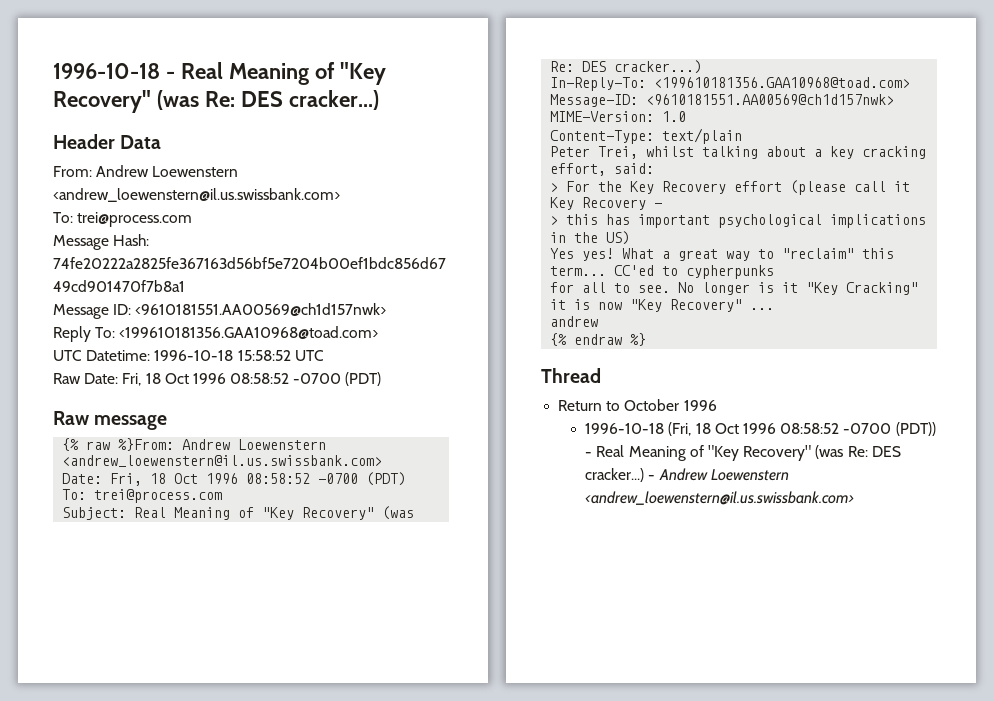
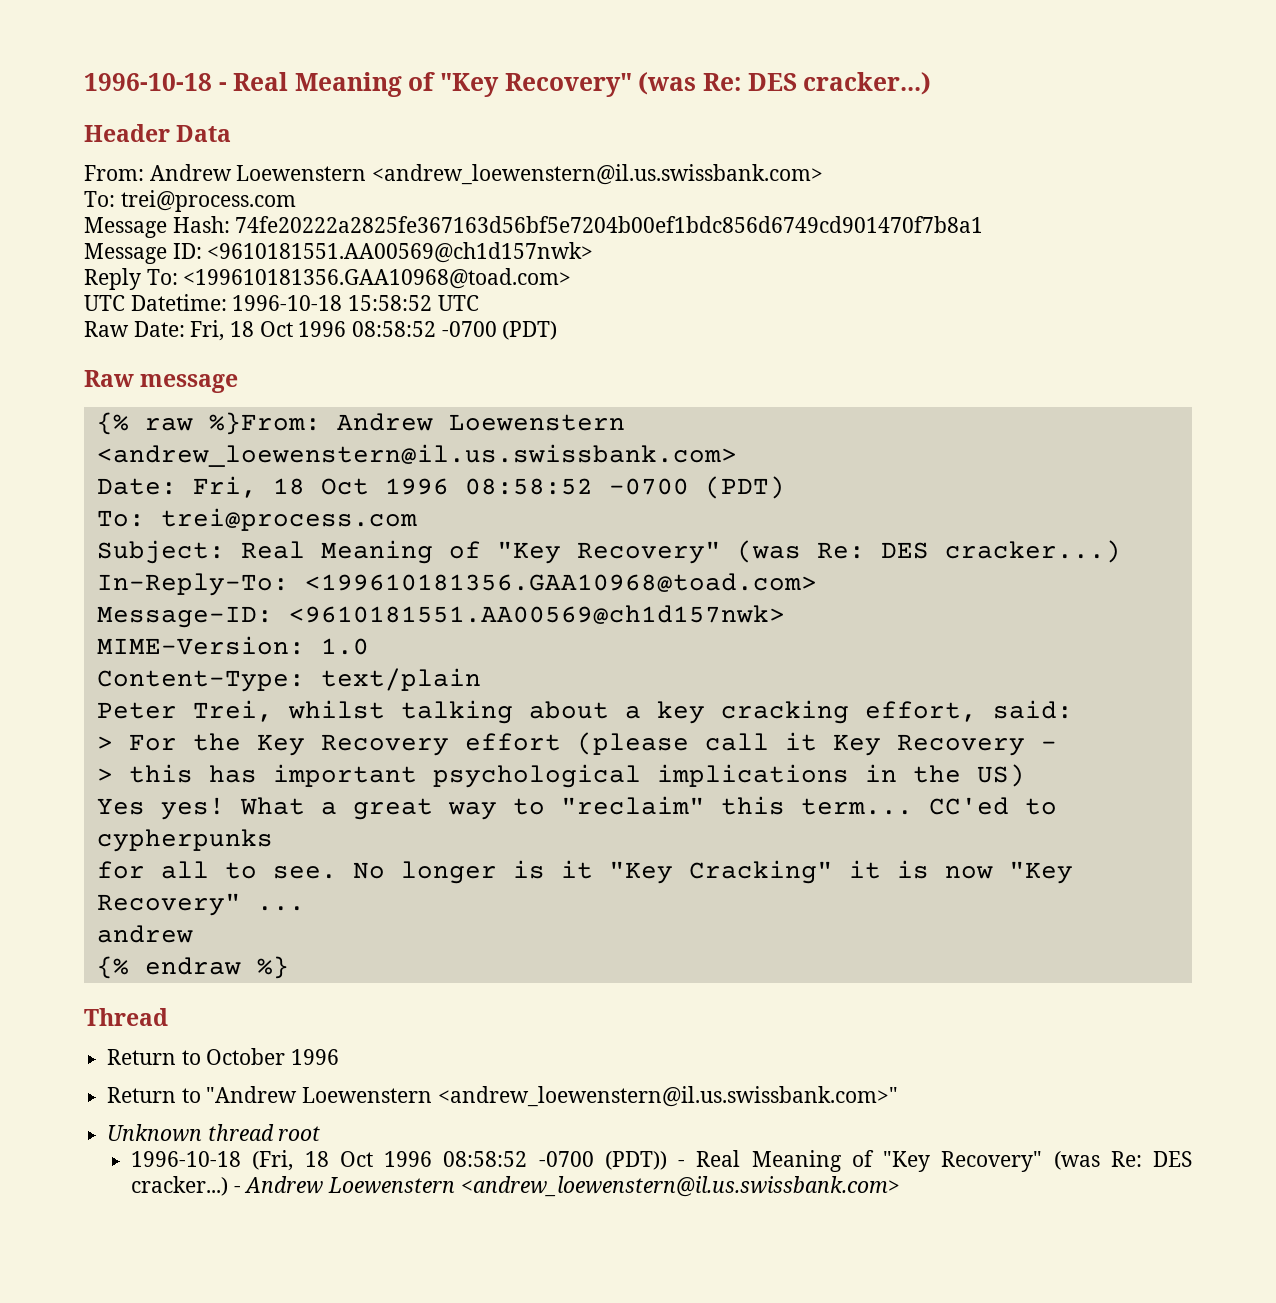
(717, 405) none -> [107,1086,898,1107] [107,1124,321,1142] // Return to "Andrew Loewenstern <andrew_loewenstern@il.us.swissbank.com>" // Unknown thread root

